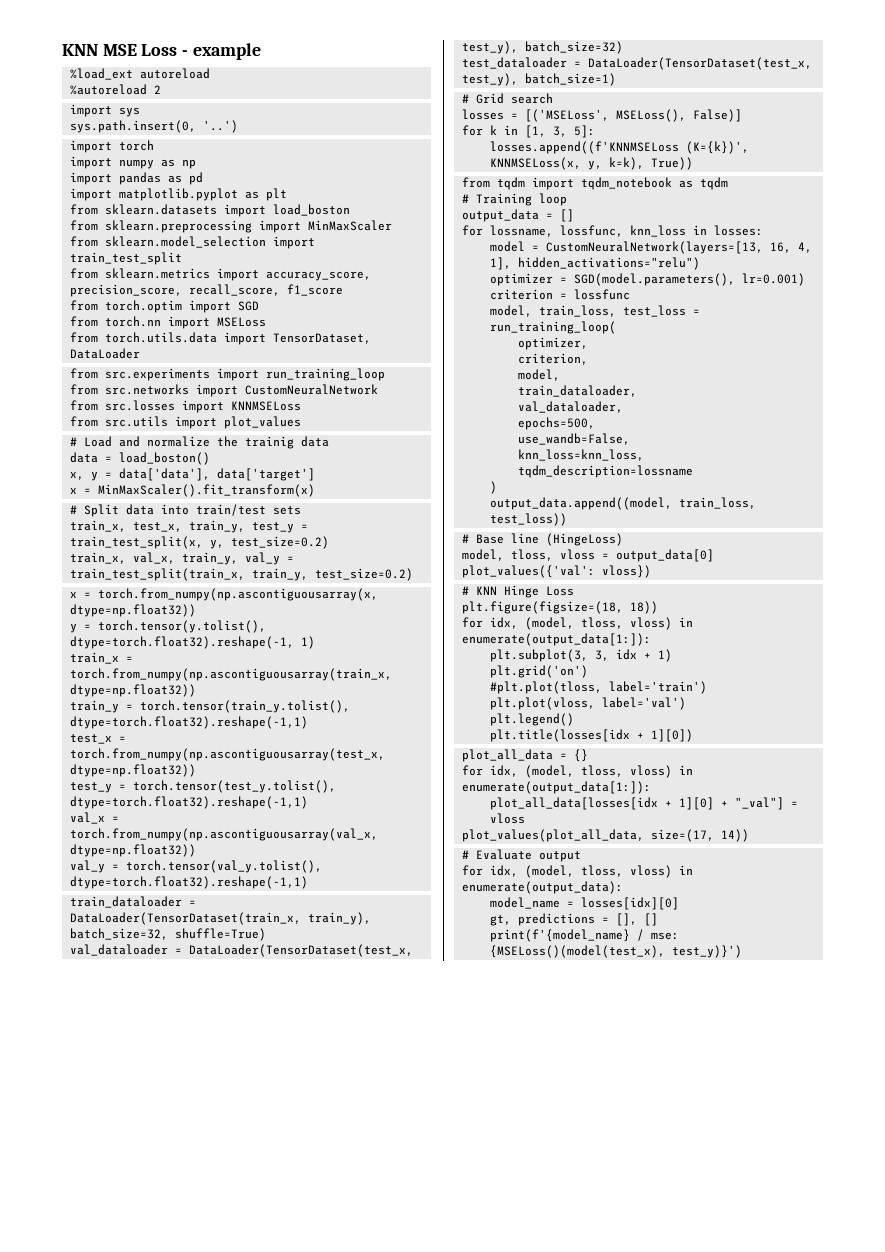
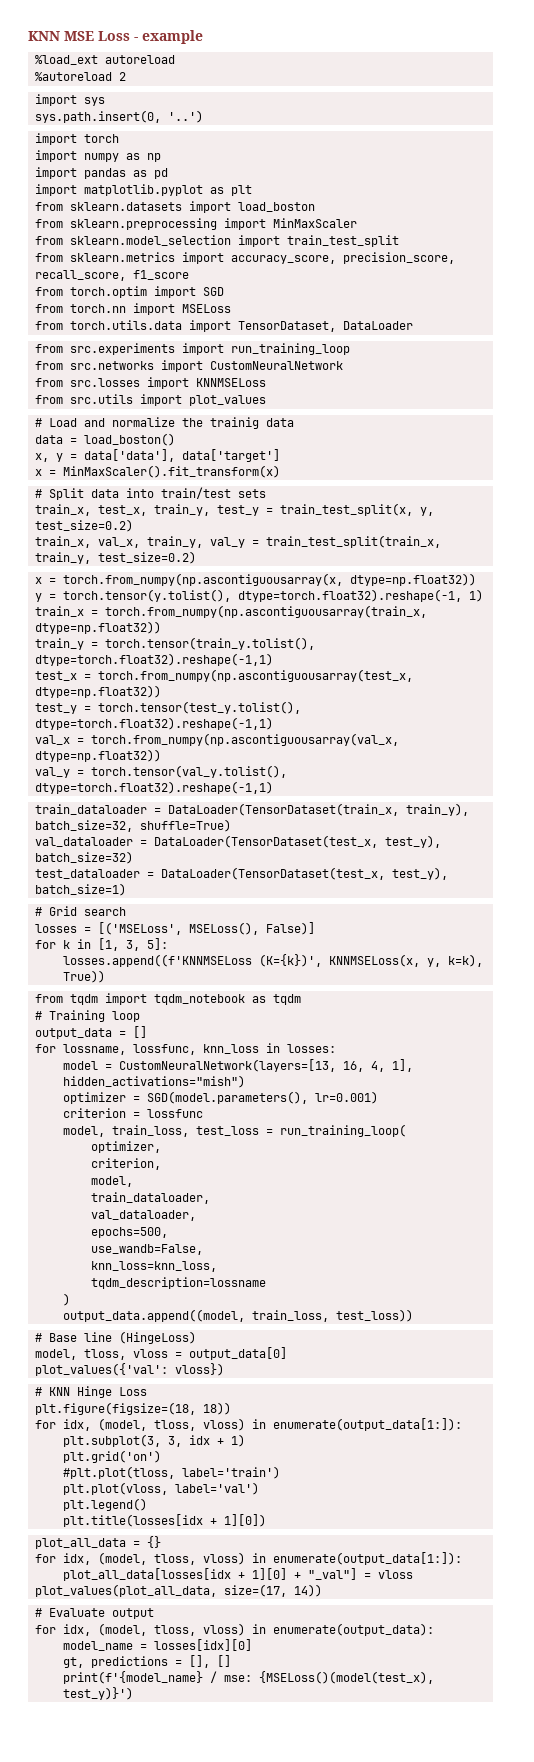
[517,257,700,270] hidden_activations="relu") -> [63,1075,246,1088] hidden_activations="mish")

